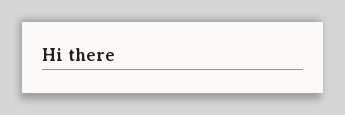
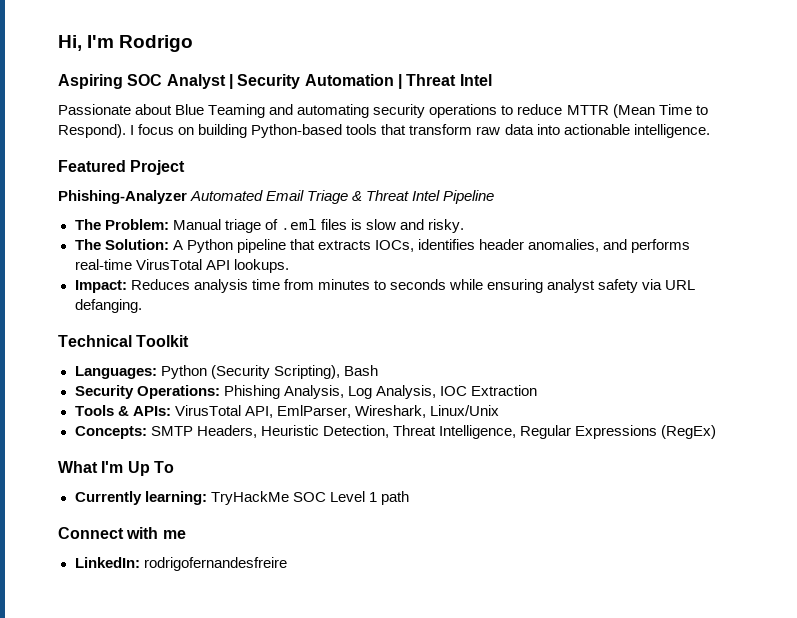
[42,48,115,61] Hi there -> [58,35,194,52] [58,74,492,89] [58,104,708,118] [58,124,710,138] [58,160,186,175] [58,190,495,204] [74,219,465,233] [74,239,691,253] [74,259,289,273] [74,279,696,293] [74,299,142,313] [58,335,190,347] [74,365,378,379] [74,385,537,399] [74,405,499,418] [74,425,716,439] [58,461,174,476] [74,491,409,505] [58,527,186,539] [74,557,287,571] Hi, I'm Rodrigo // Aspiring SOC Analyst | Security Automation | Threat Intel // Passionate about Blue Teaming and automating security operations to reduce MTTR (Mean Time to Respond). I focus on building Python-based tools that transform raw data into actionable intelligence. // Featured Project // Phishing-Analyzer Automated Email Triage & Threat Intel Pipeline // The Problem: Manual triage of .eml files is slow and risky. // The Solution: A Python pipeline that extracts IOCs, identifies header anomalies, and performs real-time VirusTotal API lookups. // Impact: Reduces analysis time from minutes to seconds while ensuring analyst safety via URL defanging. // Technical Toolkit // Languages: Python (Security Scripting), Bash // Security Operations: Phishing Analysis, Log Analysis, IOC Extraction // Tools & APIs: VirusTotal API, EmlParser, Wireshark, Linux/Unix // Concepts: SMTP Headers, Heuristic Detection, Threat Intelligence, Regular Expressions (RegEx) // What I'm Up To // Currently learning: TryHackMe SOC Level 1 path // Connect with me // LinkedIn: rodrigofernandesfreire

